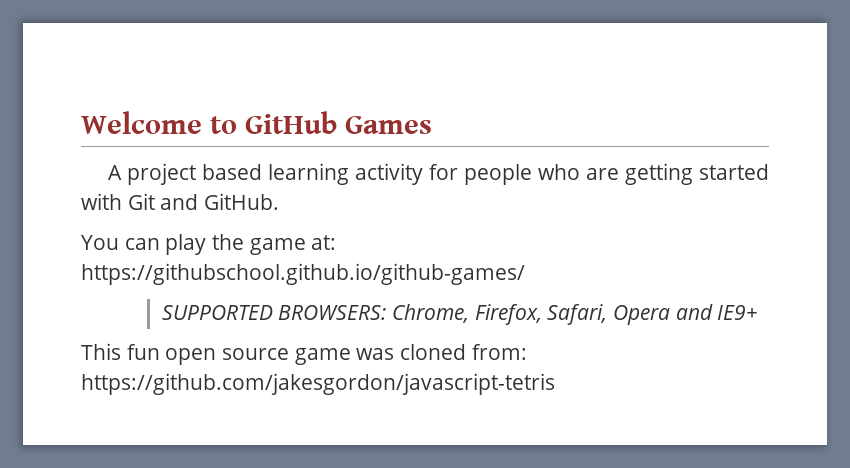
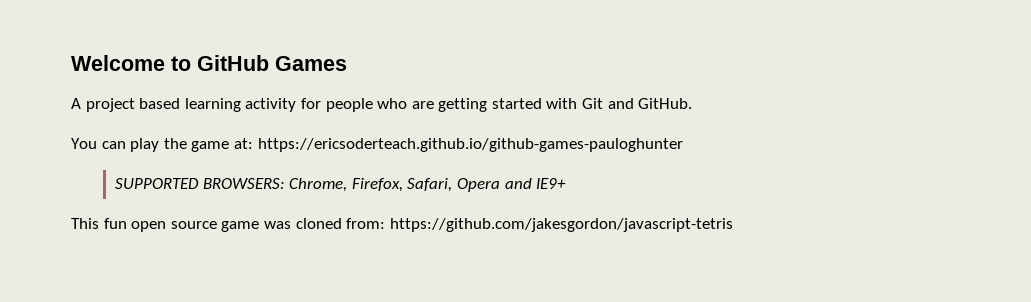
[81,263,525,285] https://githubschool.github.io/github-games/ -> [257,138,683,152] https://ericsoderteach.github.io/github-games-pauloghunter

